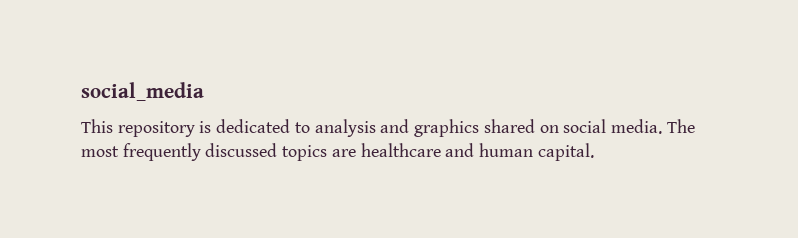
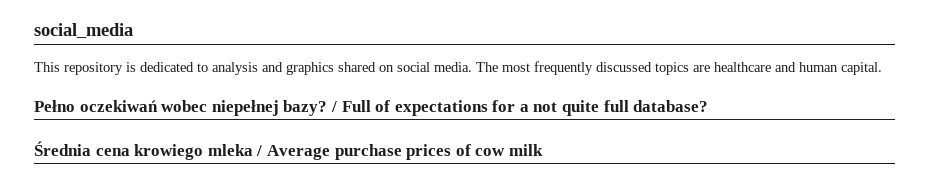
(594, 152) none -> [34,100,709,116] [34,141,543,160] // Pełno oczekiwań wobec niepełnej bazy? / Full of expectations for a not quite full database? // Średnia cena krowiego mleka / Average purchase prices of cow milk

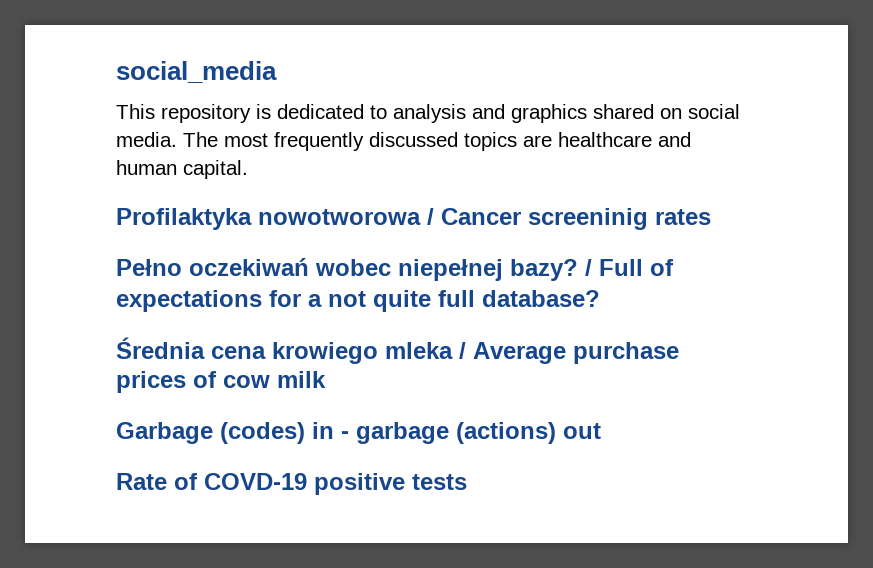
(882, 68) none -> [116,208,711,230] // Profilaktyka nowotworowa / Cancer screeninig rates
(543, 150) none -> [116,422,601,444] [116,473,467,495] // Garbage (codes) in - garbage (actions) out // Rate of COVD-19 positive tests

